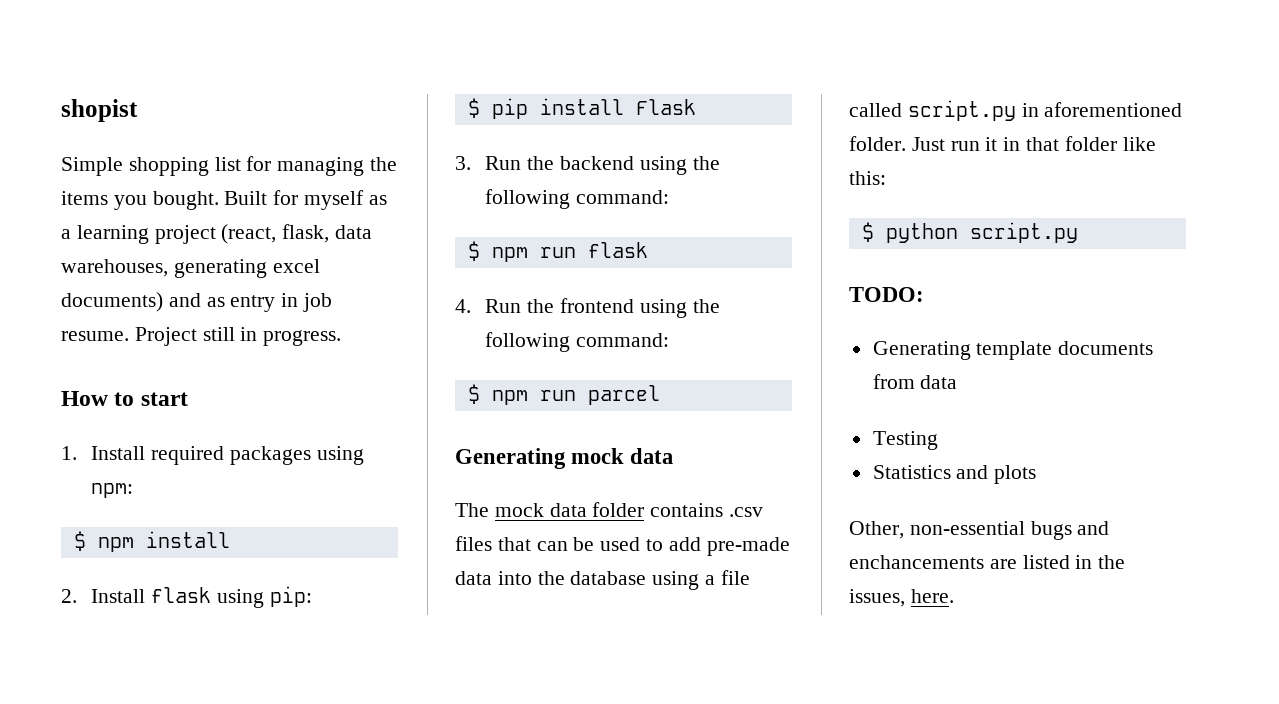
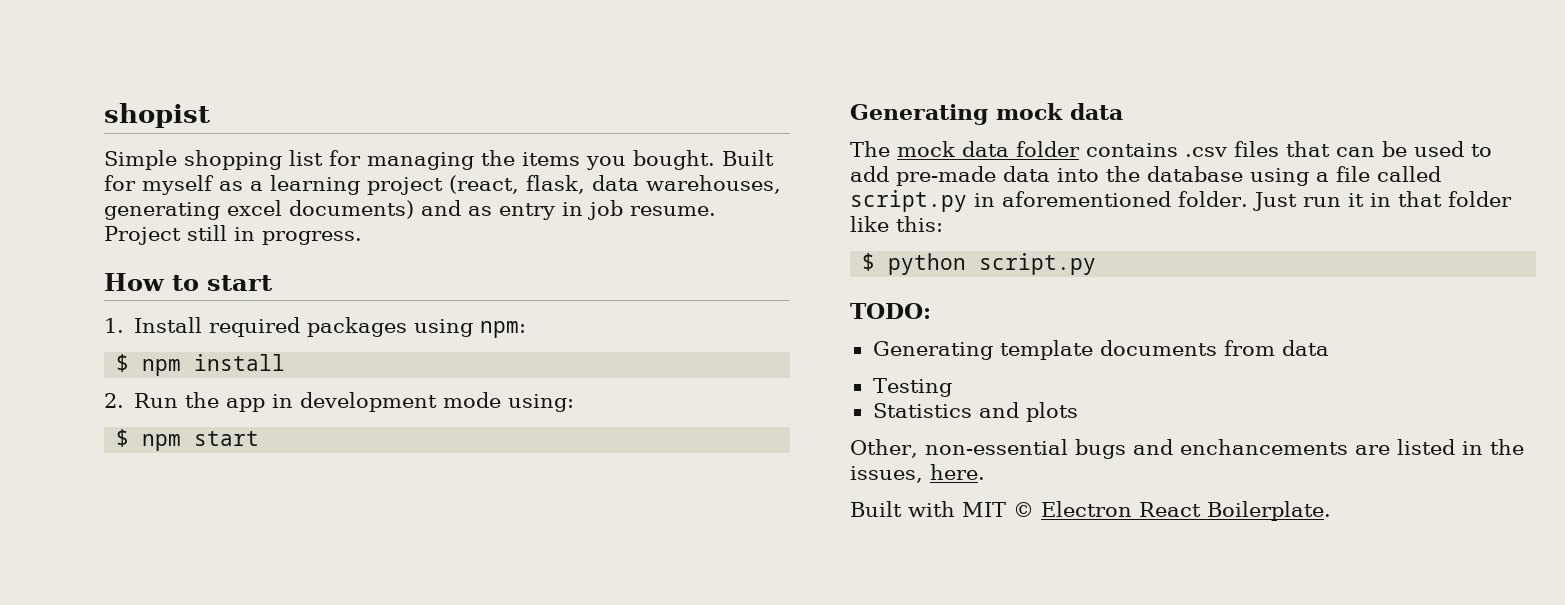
[91,586,312,608] [467,98,696,119] [455,156,720,175] [485,189,670,209] [467,241,648,262] [455,298,720,318] [485,332,670,352] [467,384,660,405] Install flask using pip: // $ pip install Flask // 3. Run the backend using the following command: // $ npm run flask // 4. Run the frontend using the following command: // $ npm run parcel -> [134,392,575,412] [116,429,260,451] Run the app in development mode using: // $ npm start
(954, 596) none -> [850,501,1331,521] // Built with MIT © Electron React Boilerplate.

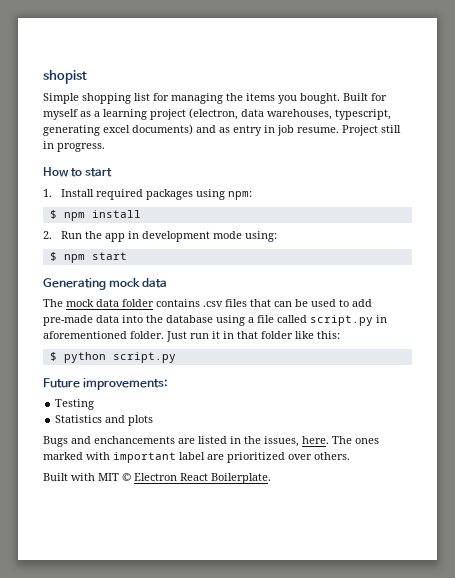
[449,175,585,194] (react, flask, -> [189,108,238,120] (electron,
(781, 184) none -> [335,109,391,120] typescript,
[850,303,931,319] [872,340,1329,360] TODO: // Generating template documents from data -> [43,378,169,390] Future improvements:
[850,439,1126,459] Other, non-essential bugs -> [43,436,68,447] Bugs
(985, 472) none -> [332,436,379,444] [43,452,350,463] The ones marked with important label are prioritized over others.

